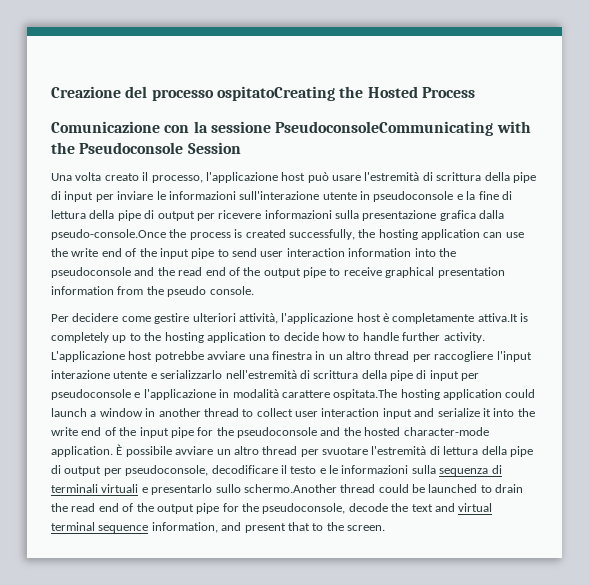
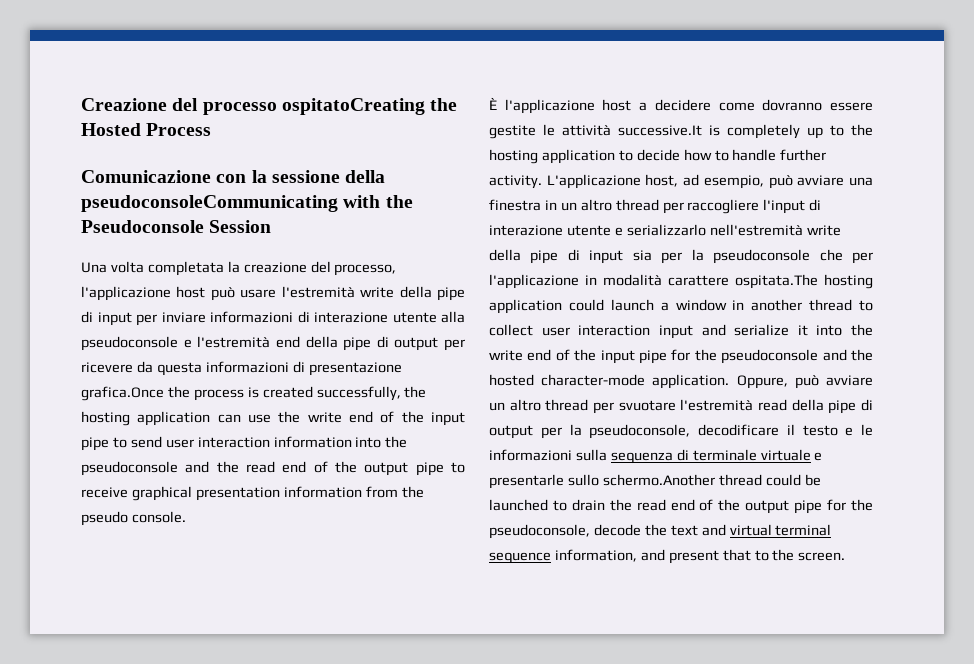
[275,121,494,136] PseudoconsoleCommunicating -> [345,170,386,183] [81,195,338,212] della pseudoconsoleCommunicating
[104,172,149,181] creato il -> [147,261,331,276] completata la creazione del
[422,172,482,181] di scrittura -> [360,287,395,298] write
[156,191,512,202] [51,210,86,219] le informazioni sull'interazione utente in pseudoconsole e la fine di lettura -> [210,311,465,323] [81,336,300,351] informazioni di interazione utente alla pseudoconsole e l'estremità end
[264,210,505,221] [51,229,166,240] informazioni sulla presentazione grafica dalla pseudo-console.Once -> [136,361,402,376] [81,386,164,401] da questa informazioni di presentazione grafica.Once
[51,313,518,324] Per decidere come gestire ulteriori attività, l'applicazione host è completamente attiva.It -> [489,97,873,114] [489,124,702,139] È l'applicazione host a decidere come dovranno essere gestite le attività successive.It
[128,351,204,362] host potrebbe -> [645,174,793,189] host, ad esempio, può
(532, 356) none -> [809,199,822,211] di
[299,370,480,381] [51,389,141,400] di scrittura della pipe di input per pseudoconsole e -> [806,225,841,236] [489,249,873,264] write della pipe di input sia per la pseudoconsole che per
[116,444,172,457] È possibile -> [736,375,819,389] Oppure, può
[429,446,533,457] [51,465,122,476] di lettura della pipe di output per -> [758,399,873,414] [489,424,582,439] read della pipe di output per la
[51,484,213,495] terminali virtuali e presentarlo -> [692,449,823,461] [489,474,564,489] terminale virtuale e presentarle

